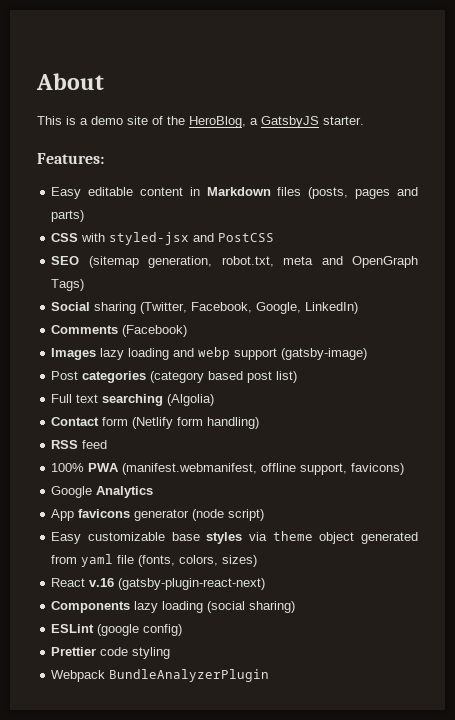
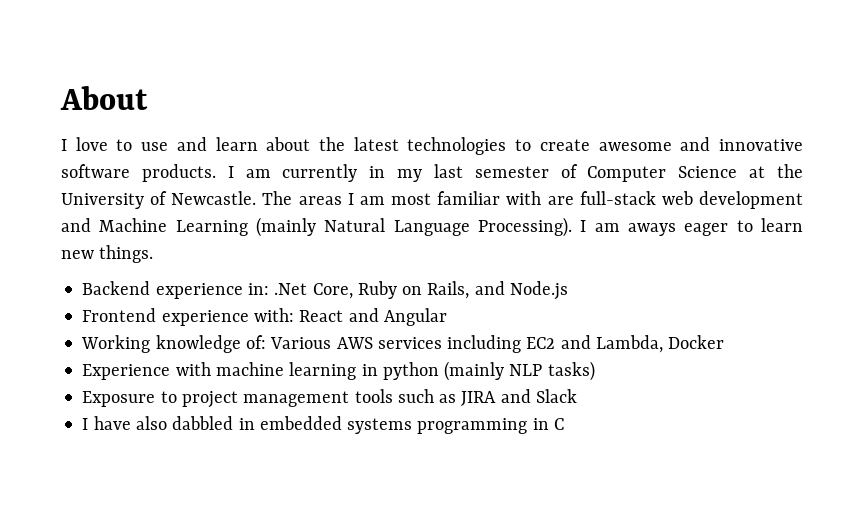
[37,116,364,128] [37,153,104,164] [51,187,418,199] [51,210,85,222] [51,232,275,245] [51,256,418,268] [51,279,85,291] [51,302,359,314] [51,325,188,337] [51,347,368,360] [51,371,298,383] [51,394,215,406] [51,417,260,429] [51,440,108,449] [51,463,405,475] [51,486,154,498] [51,509,265,521] [51,531,418,544] [51,554,258,567] [51,578,266,590] [51,601,296,613] [51,624,183,636] [51,647,171,659] [51,669,270,682] This is a demo site of the HeroBlog, a GatsbyJS starter. // Features: // Easy editable content in Markdown files (posts, pages and parts) // CSS with styled-jsx and PostCSS // SEO (sitemap generation, robot.txt, meta and OpenGraph Tags) // Social sharing (Twitter, Facebook, Google, LinkedIn) // Comments (Facebook) // Images lazy loading and webp support (gatsby-image) // Post categories (category based post list) // Full text searching (Algolia) // Contact form (Netlify form handling) // RSS feed // 100% PWA (manifest.webmanifest, offline support, favicons) // Google Analytics // App favicons generator (node script) // Easy customizable base styles via theme object generated from yaml file (fonts, colors, sizes) // React v.16 (gatsby-plugin-react-next) // Components lazy loading (social sharing) // ESLint (google config) // Prettier code styling // Webpack BundleAnalyzerPlugin -> [61,137,803,155] [61,164,803,182] [61,191,803,209] [61,217,804,237] [61,245,154,263] [82,281,568,300] [82,308,447,326] [81,335,725,353] [82,361,595,381] [82,389,577,408] [82,416,564,434] I love to use and learn about the latest technologies to create awesome and innovative software products. I am currently in my last semester of Computer Science at the University of Newcastle. The areas I am most familiar with are full-stack web development and Machine Learning (mainly Natural Language Processing). I am aways eager to learn new things. // Backend experience in: .Net Core, Ruby on Rails, and Node.js // Frontend experience with: React and Angular // Working knowledge of: Various AWS services including EC2 and Lambda, Docker // Experience with machine learning in python (mainly NLP tasks) // Exposure to project management tools such as JIRA and Slack // I have also dabbled in embedded systems programming in C

